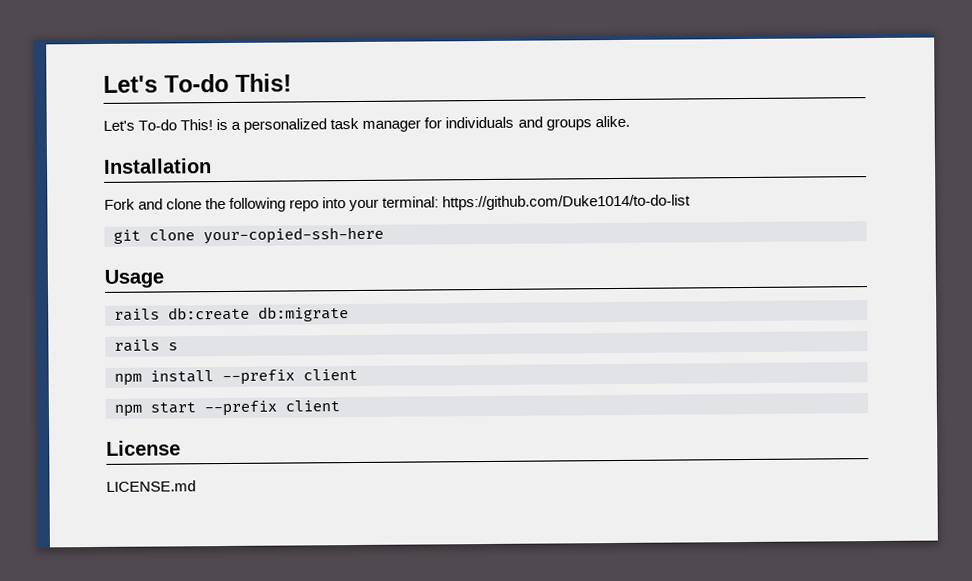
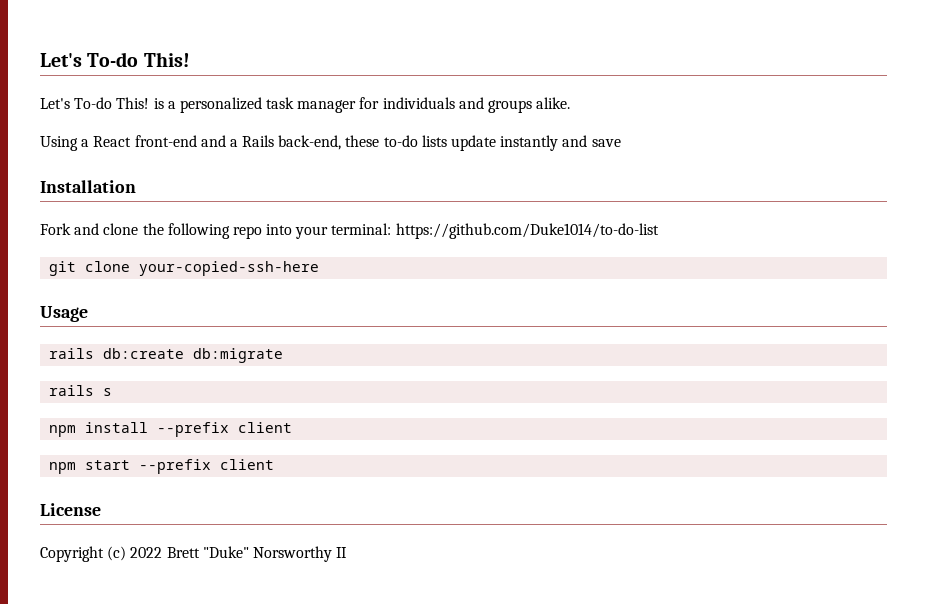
(630, 121) none -> [40,135,621,151] // Using a React front-end and a Rails back-end, these to-do lists update instantly and save
[106,480,196,492] LICENSE.md -> [40,546,348,562] Copyright (c) 2022 Brett "Duke" Norsworthy II

